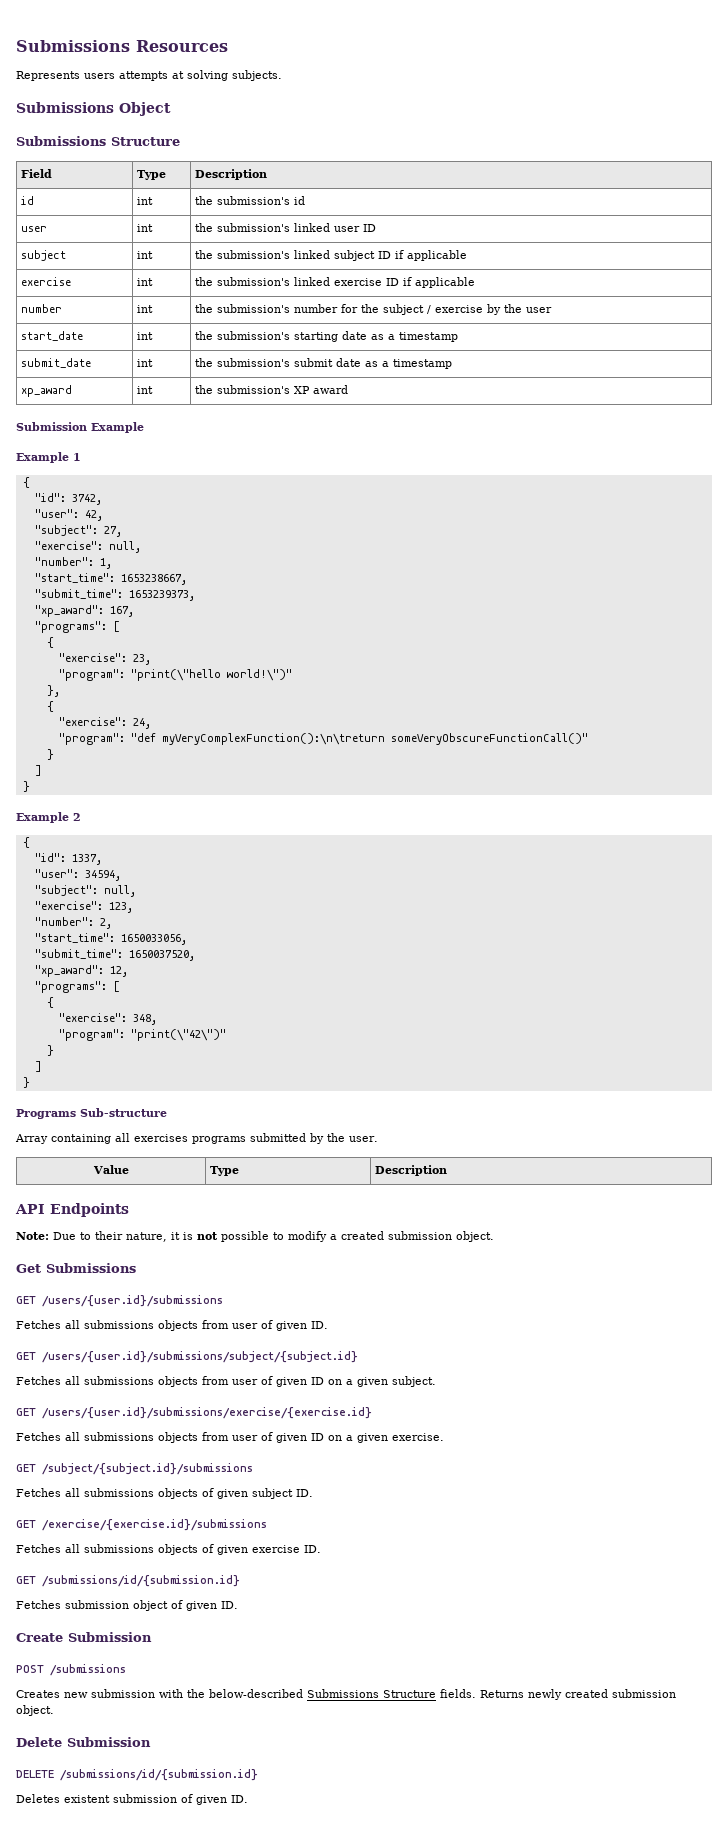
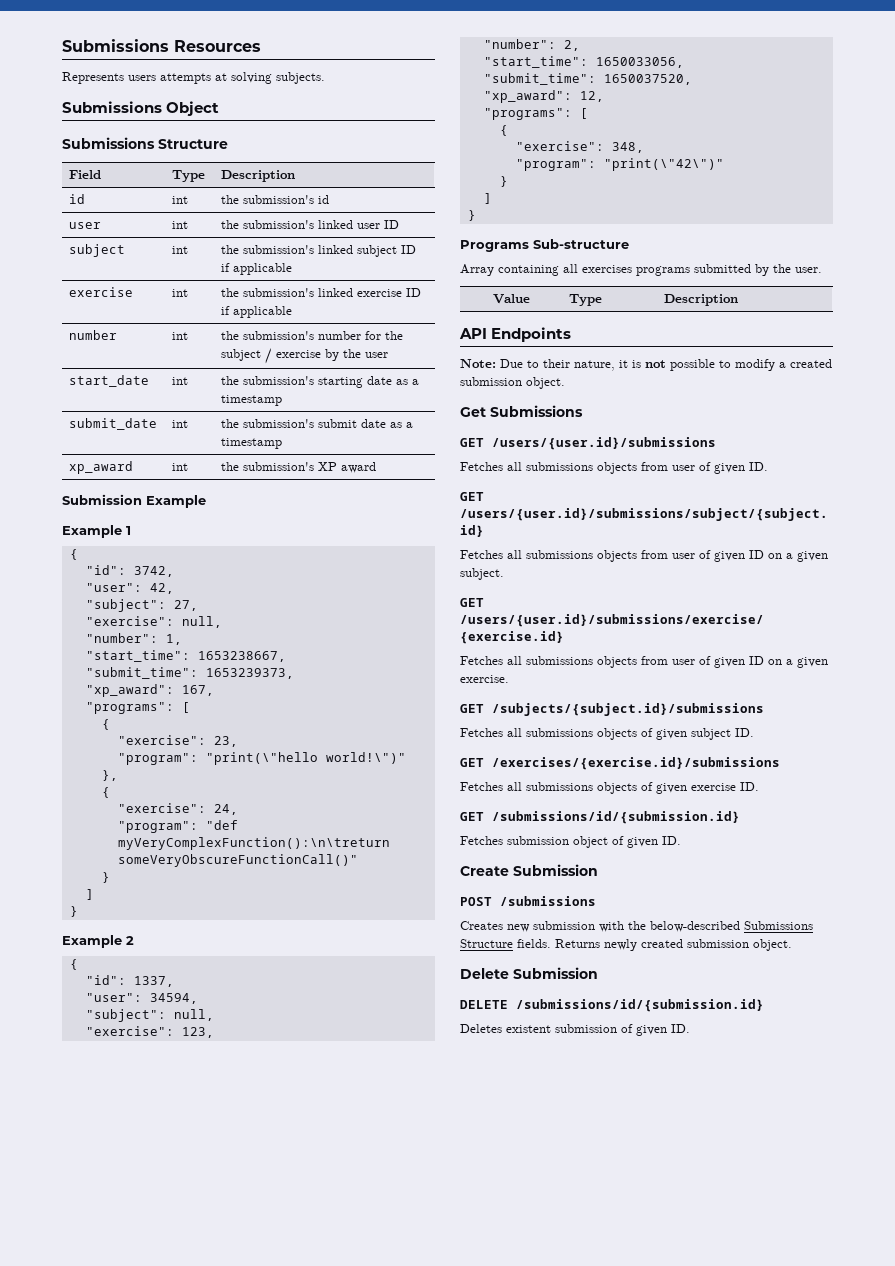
[42,1463,253,1475] /subject/{subject.id}/submissions -> [492,703,764,716] /subjects/{subject.id}/submissions
[42,1519,267,1531] /exercise/{exercise.id}/submissions -> [492,757,780,770] /exercises/{exercise.id}/submissions

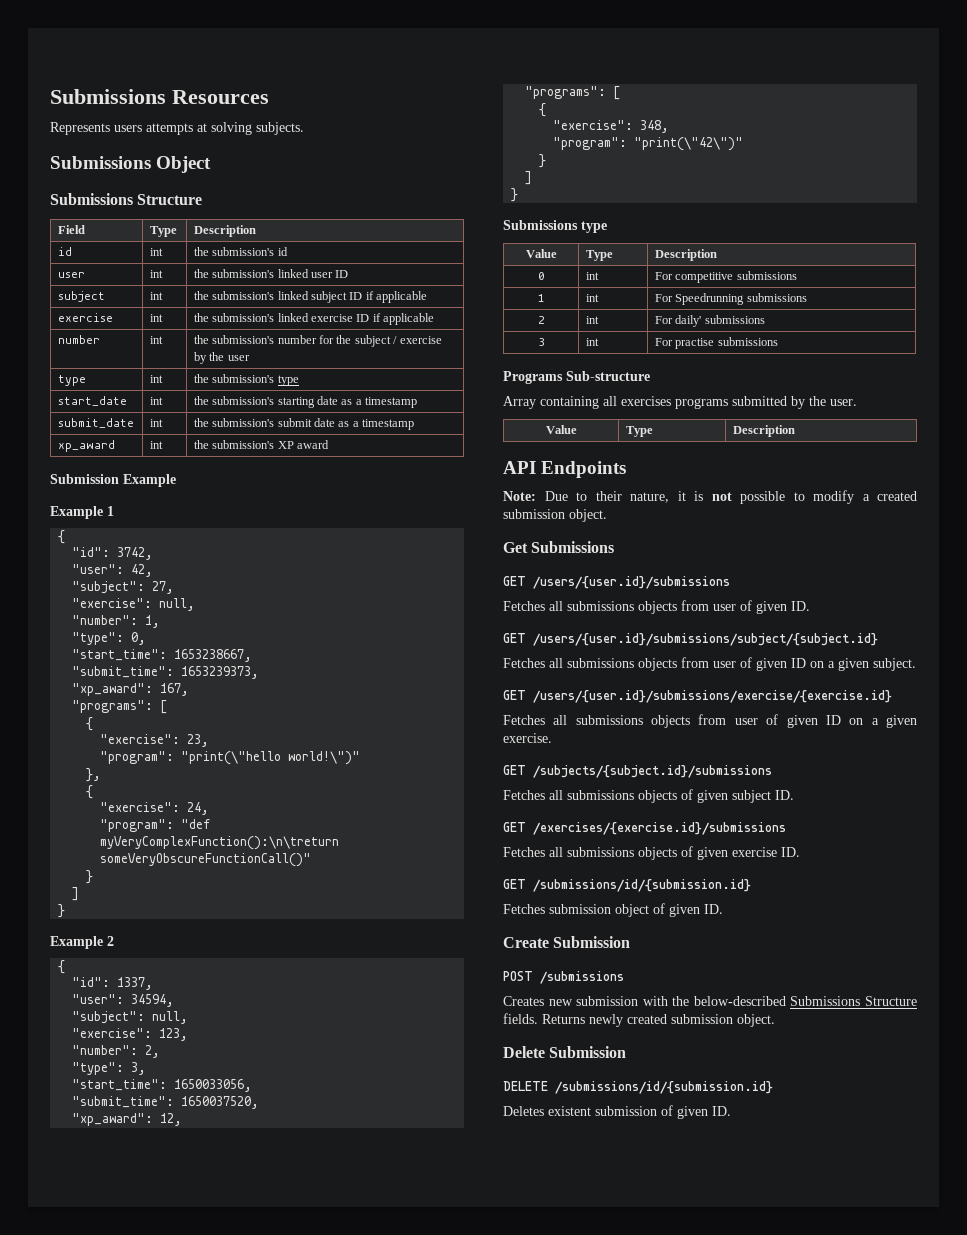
(389, 355) none -> [57,375,86,386] [149,375,163,383] [193,374,299,386] // type | int | the submission's type
(182, 639) none -> [72,632,147,645] // "type": 0,
(580, 45) none -> [72,1062,147,1075] // "type": 3,
(476, 215) none -> [503,220,607,233] [525,249,557,258] [585,250,613,261] [654,249,717,261] [537,272,545,280] [585,272,599,280] [654,271,797,283] [537,294,545,302] [585,294,599,302] [654,293,807,305] [537,316,545,324] [585,316,599,324] [654,315,765,327] [537,338,545,346] [585,338,599,346] [654,337,778,349] // Submissions type // Value | Type | Description // 0 | int | For competitive submissions // 1 | int | For Speedrunning submissions // 2 | int | For daily' submissions // 3 | int | For practise submissions

